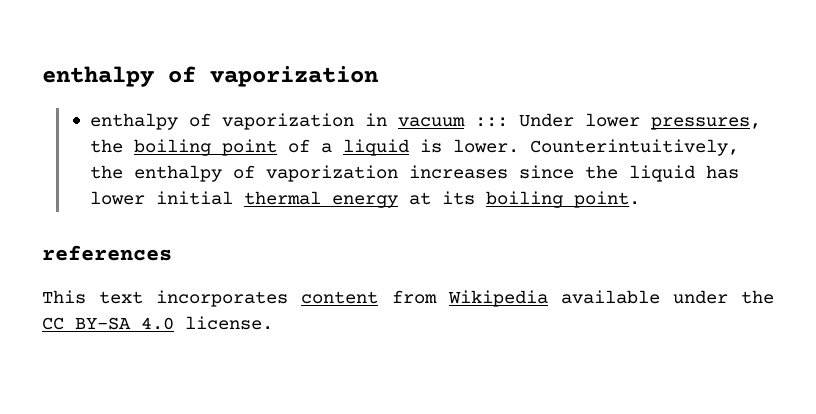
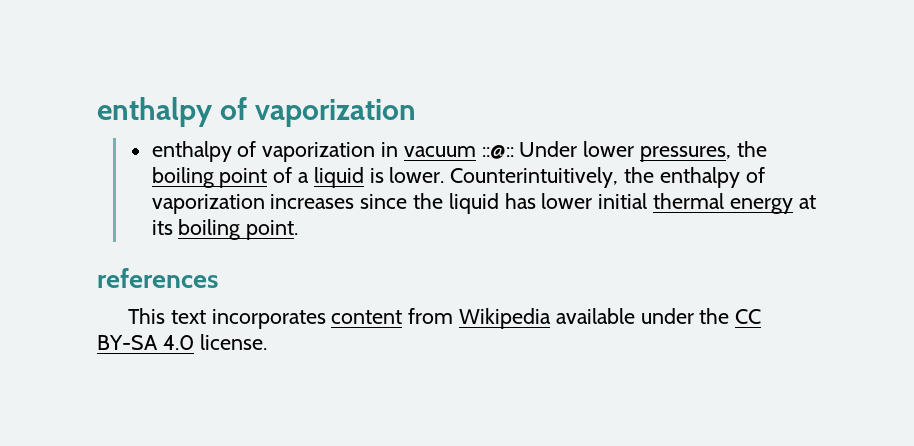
[475,117,509,127] ::: -> [481,145,514,159] ::@::

